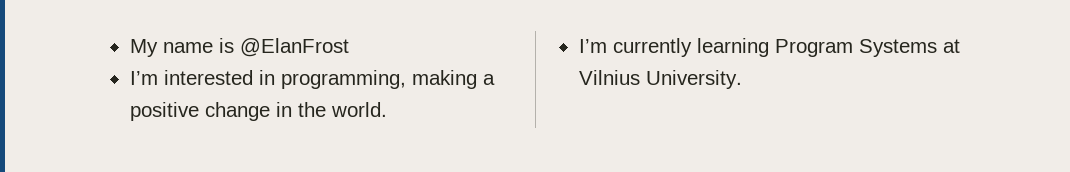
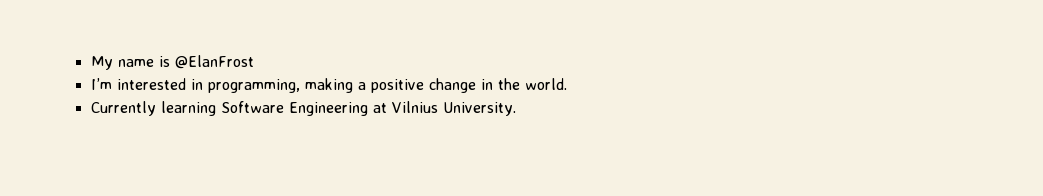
[578,38,937,57] I’m currently learning Program Systems -> [90,101,368,116] Currently learning Software Engineering

